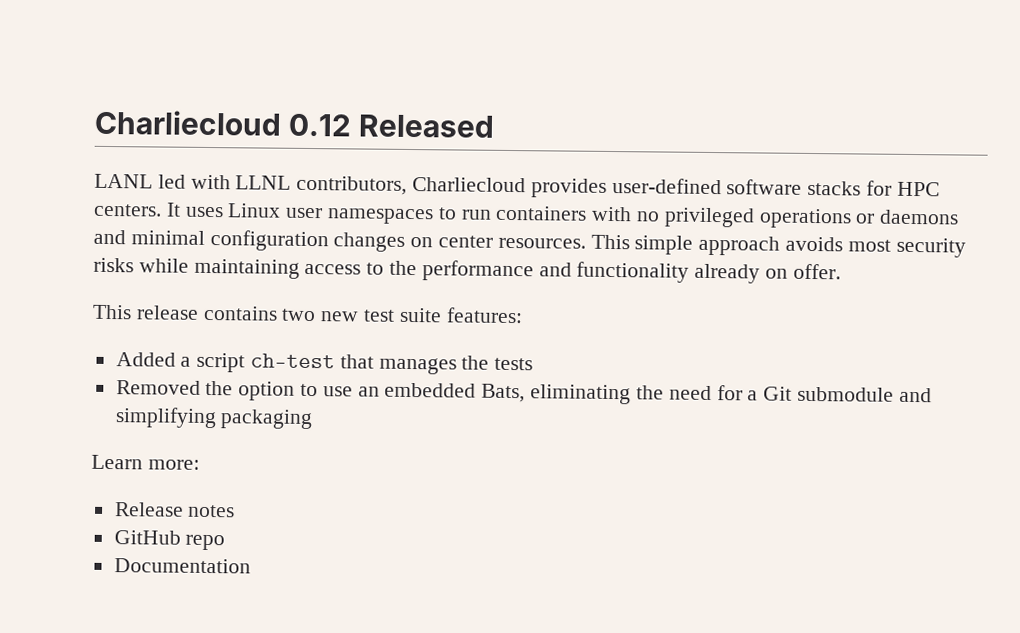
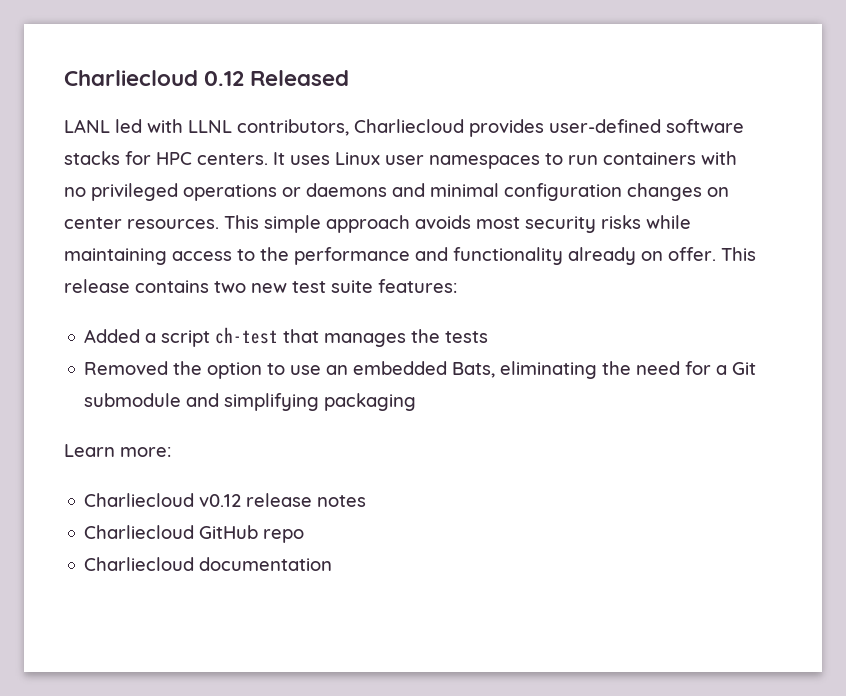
(841, 271) // -> (716, 254) none
[113,502,184,517] Release -> [84,493,313,507] Charliecloud v0.12 release
(236, 511) none -> [84,525,195,539] Charliecloud
[113,558,251,574] Documentation -> [84,557,333,571] Charliecloud documentation

